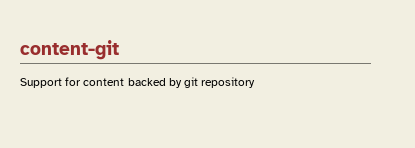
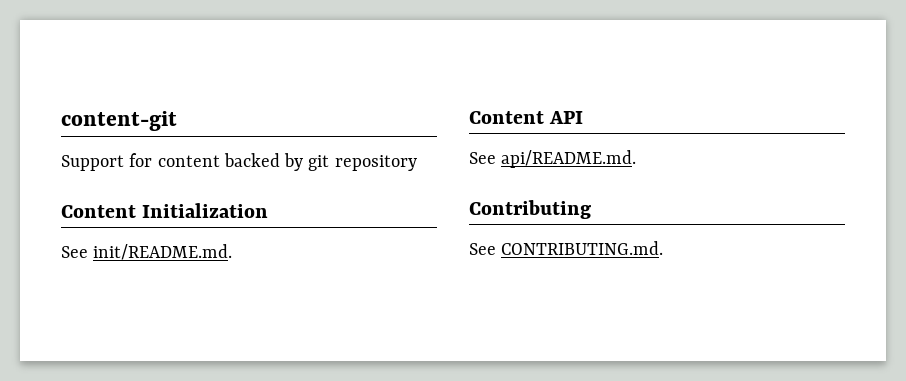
(256, 82) none -> [61,203,269,218] [61,244,233,260] [469,111,584,124] [469,150,637,168] [469,200,591,219] [469,241,664,255] // Content Initialization // See init/README.md. // Content API // See api/README.md. // Contributing // See CONTRIBUTING.md.

